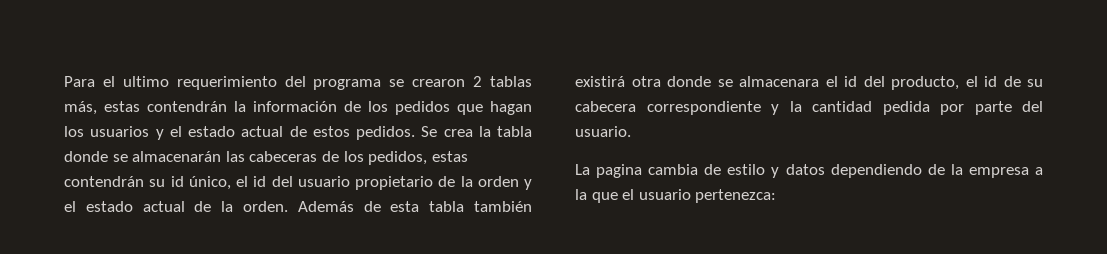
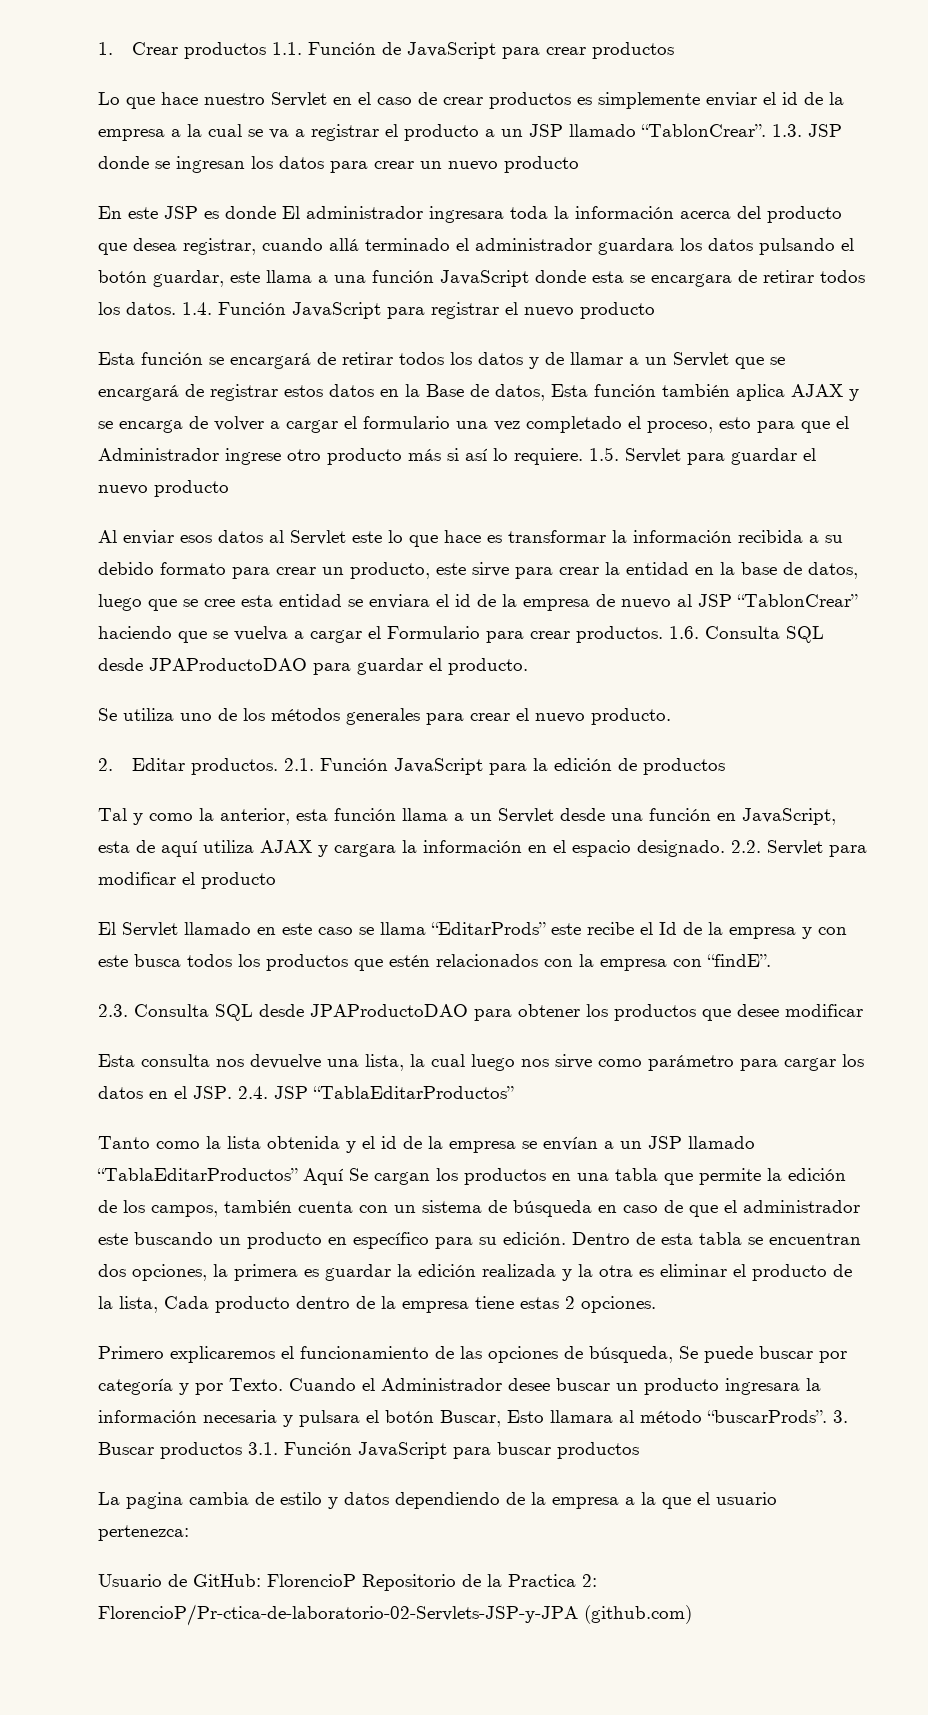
[64,76,533,90] [64,101,532,115] [64,126,532,140] [64,151,468,165] [64,176,532,190] [64,201,532,212] [575,76,1043,90] [575,101,1043,115] [575,126,631,137] Para el ultimo requerimiento del programa se crearon 2 tablas más, estas contendrán la información de los pedidos que hagan los usuarios y el estado actual de estos pedidos. Se crea la tabla donde se almacenarán las cabeceras de los pedidos, estas contendrán su id único, el id del usuario propietario de la orden y el estado actual de la orden. Además de esta tabla también existirá otra donde se almacenara el id del producto, el id de su cabecera correspondiente y la cantidad pedida por parte del usuario. -> [98,42,674,59] [98,92,844,109] [98,124,842,141] [98,156,579,173] [98,206,842,223] [98,238,854,255] [98,270,865,287] [98,302,655,319] [98,352,785,369] [98,384,859,401] [98,416,849,433] [98,447,816,465] [98,480,229,497] [98,530,843,547] [98,562,858,579] [98,594,858,611] [98,626,824,643] [98,658,528,675] [98,708,671,725] [98,758,725,775] [98,808,836,825] [98,840,867,857] [98,872,276,889] [98,922,847,939] [98,954,771,971] [98,1004,863,1021] [98,1054,864,1071] [98,1086,514,1099] [98,1136,755,1153] [97,1168,846,1185] [98,1200,860,1217] [98,1232,861,1249] [98,1264,852,1281] [98,1296,656,1313] [98,1346,847,1363] [98,1378,821,1395] [98,1410,848,1427] [98,1442,639,1459] 1. Crear productos 1.1. Función de JavaScript para crear productos // Lo que hace nuestro Servlet en el caso de crear productos es simplemente enviar el id de la empresa a la cual se va a registrar el producto a un JSP llamado “TablonCrear”. 1.3. JSP donde se ingresan los datos para crear un nuevo producto // En este JSP es donde El administrador ingresara toda la información acerca del producto que desea registrar, cuando allá terminado el administrador guardara los datos pulsando el botón guardar, este llama a una función JavaScript donde esta se encargara de retirar todos los datos. 1.4. Función JavaScript para registrar el nuevo producto // Esta función se encargará de retirar todos los datos y de llamar a un Servlet que se encargará de registrar estos datos en la Base de datos, Esta función también aplica AJAX y se encarga de volver a cargar el formulario una vez completado el proceso, esto para que el Administrador ingrese otro producto más si así lo requiere. 1.5. Servlet para guardar el nuevo producto // Al enviar esos datos al Servlet este lo que hace es transformar la información recibida a su debido formato para crear un producto, este sirve para crear la entidad en la base de datos, luego que se cree esta entidad se enviara el id de la empresa de nuevo al JSP “TablonCrear” haciendo que se vuelva a cargar el Formulario para crear productos. 1.6. Consulta SQL desde JPAProductoDAO para guardar el producto. // Se utiliza uno de los métodos generales para crear el nuevo producto. // 2. Editar productos. 2.1. Función JavaScript para la edición de productos // Tal y como la anterior, esta función llama a un Servlet desde una función en JavaScript, esta de aquí utiliza AJAX y cargara la información en el espacio designado. 2.2. Servlet para modificar el producto // El Servlet llamado en este caso se llama “EditarProds” este recibe el Id de la empresa y con este busca todos los productos que estén relacionados con la empresa con “findE”. // 2.3. Consulta SQL desde JPAProductoDAO para obtener los productos que desee modificar // Esta consulta nos devuelve una lista, la cual luego nos sirve como parámetro para cargar los datos en el JSP. 2.4. JSP “TablaEditarProductos” // Tanto como la lista obtenida y el id de la empresa se envían a un JSP llamado “TablaEditarProductos” Aquí Se cargan los productos en una tabla que permite la edición de los campos, también cuenta con un sistema de búsqueda en caso de que el administrador este buscando un producto en específico para su edición. Dentro de esta tabla se encuentran dos opciones, la primera es guardar la edición realizada y la otra es eliminar el producto de la lista, Cada producto dentro de la empresa tiene estas 2 opciones. // Primero explicaremos el funcionamiento de las opciones de búsqueda, Se puede buscar por categoría y por Texto. Cuando el Administrador desee buscar un producto ingresara la información necesaria y pulsara el botón Buscar, Esto llamara al método “buscarProds”. 3. Buscar productos 3.1. Función JavaScript para buscar productos
(777, 196) none -> [98,1574,597,1591] [98,1604,692,1626] // Usuario de GitHub: FlorencioP Repositorio de la Practica 2: FlorencioP/Pr-ctica-de-laboratorio-02-Servlets-JSP-y-JPA (github.com)

